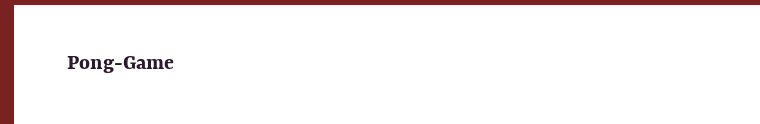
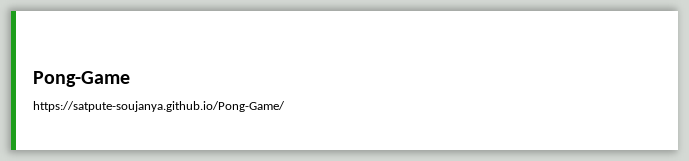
(174, 64) none -> [33,101,285,112] // https://satpute-soujanya.github.io/Pong-Game/

